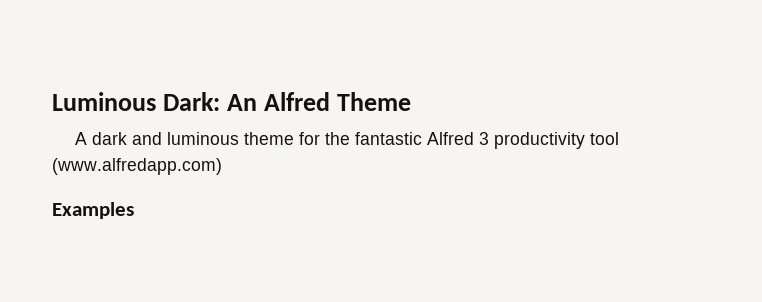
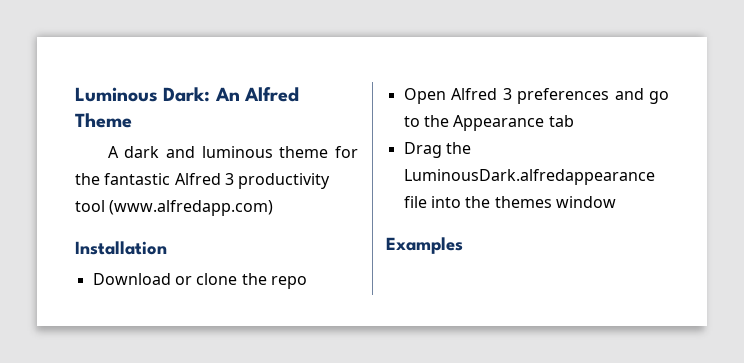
(222, 166) none -> [75,241,167,255] [92,273,307,289] [403,88,669,104] [403,115,574,131] [403,142,471,158] [403,169,655,185] [403,196,616,208] // Installation // Download or clone the repo // Open Alfred 3 preferences and go to the Appearance tab // Drag the LuminousDark.alfredappearance file into the themes window

